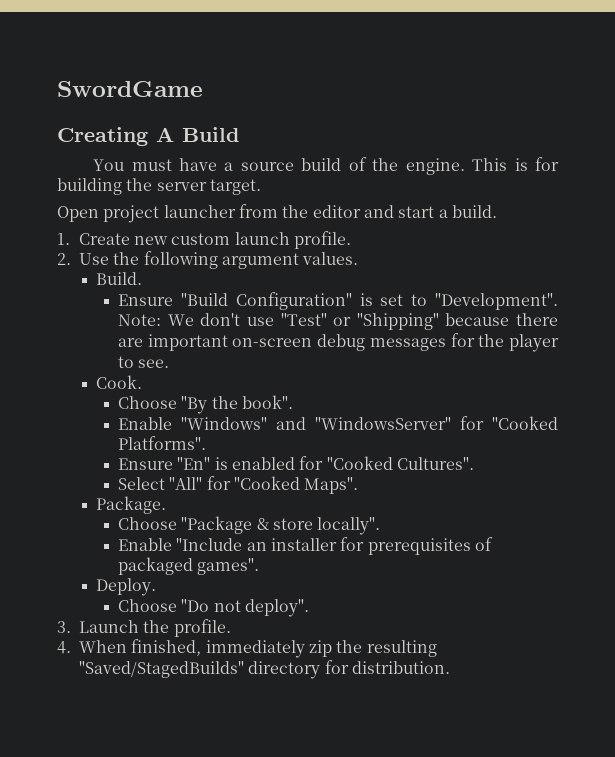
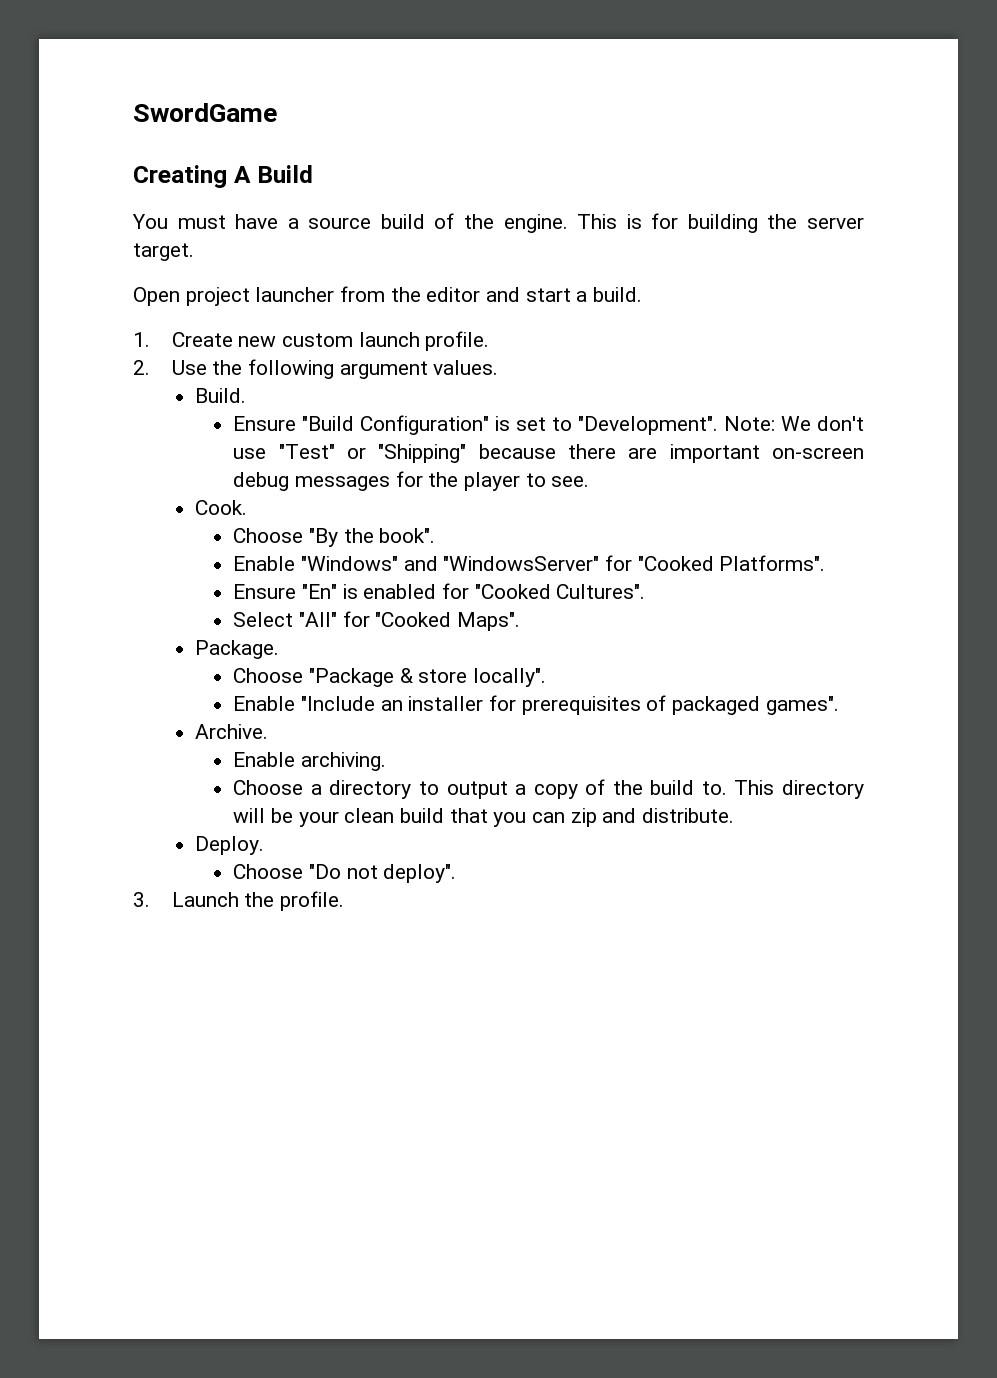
(260, 566) none -> [194,724,268,739] [233,752,386,771] [233,779,864,799] [233,808,734,827] // Archive. // Enable archiving. // Choose a directory to output a copy of the build to. This directory will be your clean build that you can zip and distribute.
[57,639,437,658] [79,660,450,679] // 4. When finished, immediately zip the resulting "Saved/StagedBuilds" directory for distribution. -> (344, 901) none

